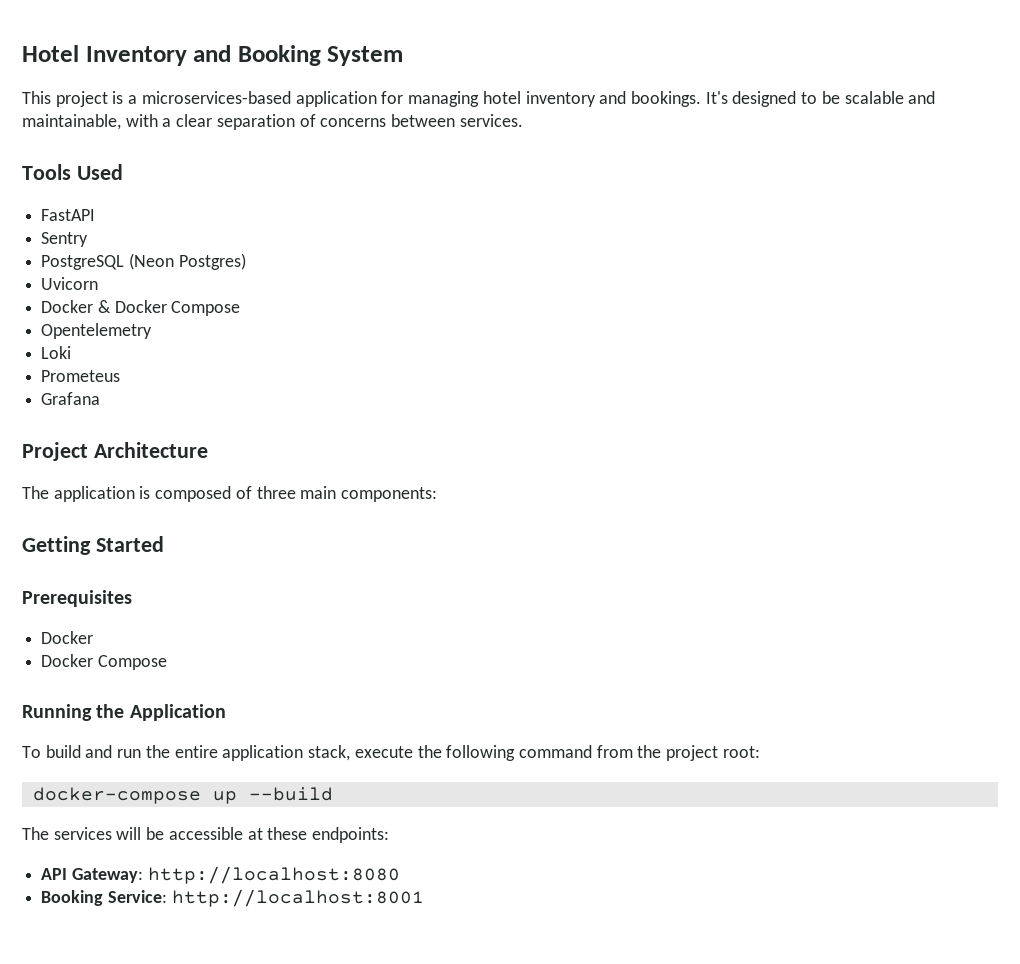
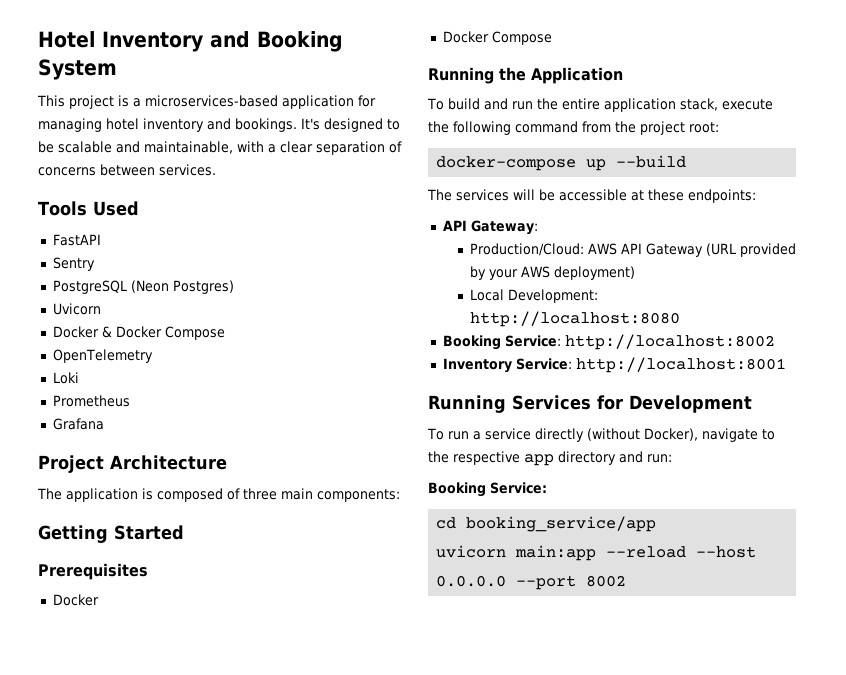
[41,323,153,339] Opentelemetry -> [52,349,153,363] OpenTelemetry
[41,370,121,382] Prometeus -> [52,395,130,407] Prometheus
[147,866,400,884] [41,889,424,907] http://localhost:8080 // Booking Service: http://localhost:8001 -> [469,243,796,257] [469,266,635,280] [469,289,598,303] [469,311,680,327] [442,334,775,350] [442,357,786,373] [428,395,752,413] [427,428,775,442] [428,451,672,466] [428,482,547,497] [436,516,657,532] [436,545,757,561] [436,575,627,590] // Production/Cloud: AWS API Gateway (URL provided by your AWS deployment) // Local Development: http://localhost:8080 // Booking Service: http://localhost:8002 // Inventory Service: http://localhost:8001 // Running Services for Development // To run a service directly (without Docker), navigate to the respective app directory and run: // Booking Service: // cd booking_service/app // uvicorn main:app --reload --host 0.0.0.0 --port 8002

